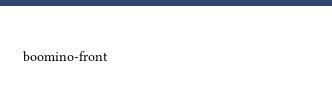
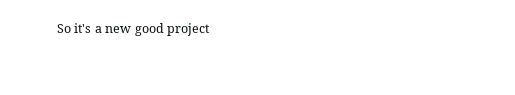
[23,51,108,62] boomino-front -> [57,23,210,36] So it's a new good project

